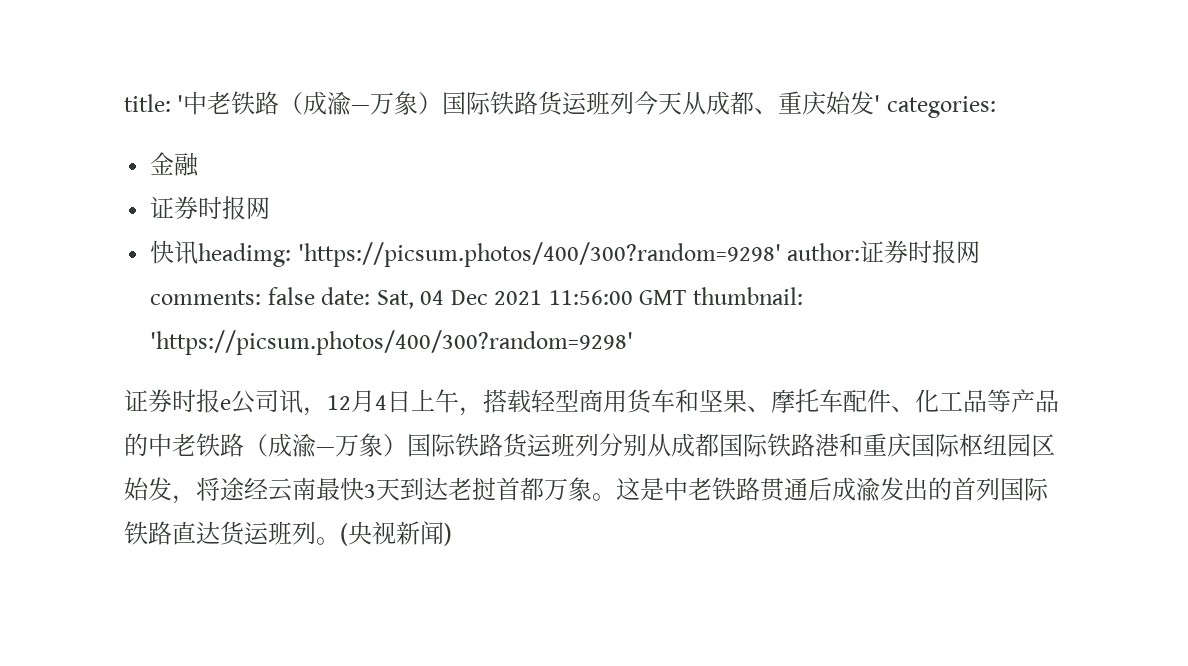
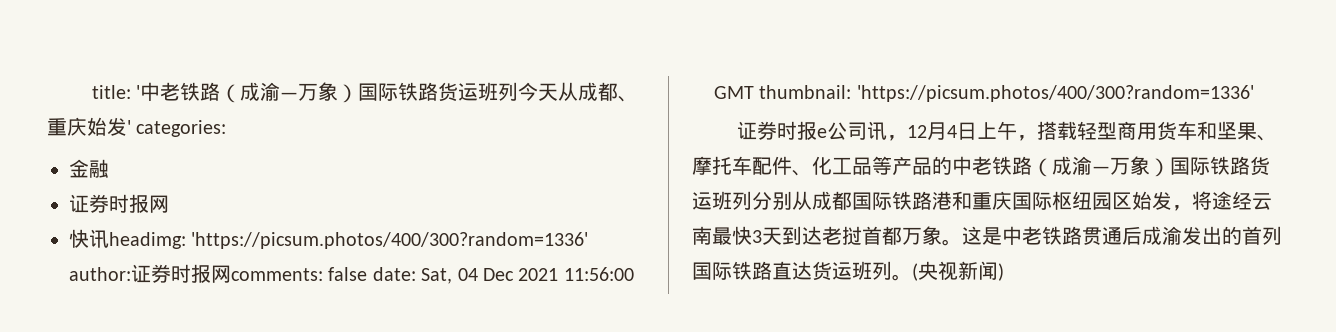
[297,242,781,267] 'https://picsum.photos/400/300?random=9298' -> [191,232,589,249] 'https://picsum.photos/400/300?random=1336'
[150,330,634,355] 'https://picsum.photos/400/300?random=9298' -> [856,85,1254,102] 'https://picsum.photos/400/300?random=1336'

